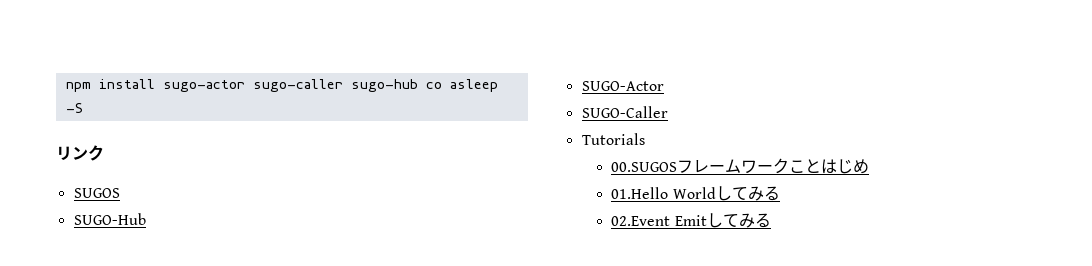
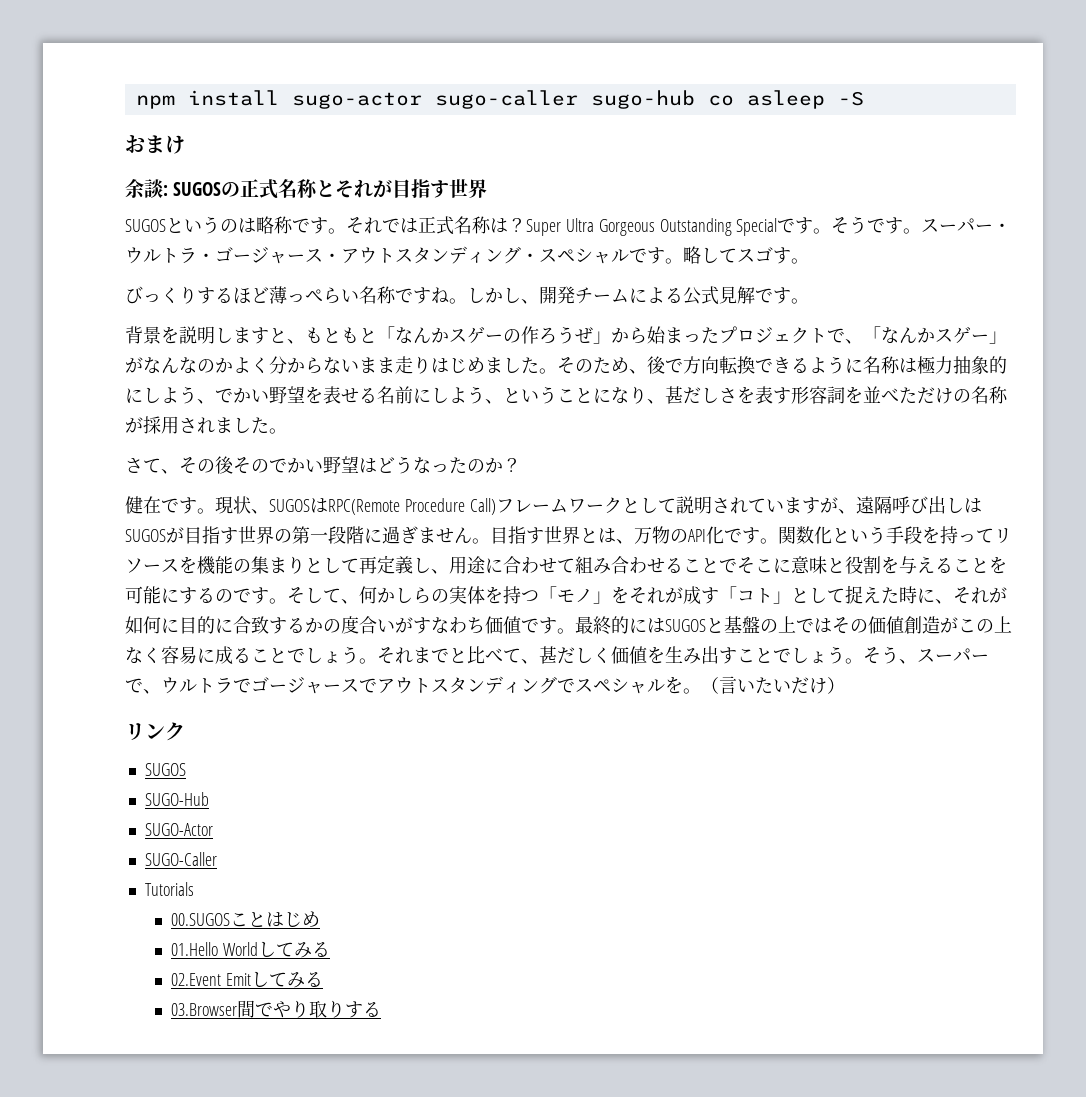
(83, 108) none -> [125,135,185,154] [125,179,488,199] [125,216,1012,236] [125,246,809,264] [125,286,809,305] [125,326,1007,344] [125,356,1007,375] [125,386,1008,404] [125,416,287,434] [125,456,521,474] [125,496,982,515] [125,526,1012,544] [125,555,1007,575] [125,585,1007,604] [125,616,1012,635] [125,646,989,664] [125,676,845,694] // おまけ // 余談: SUGOSの正式名称とそれが目指す世界 // SUGOSというのは略称です。それでは正式名称は？Super Ultra Gorgeous Outstanding Specialです。そうです。スーパー・ウルトラ・ゴージャース・アウトスタンディング・スペシャルです。略してスゴす。 // びっくりするほど薄っぺらい名称ですね。しかし、開発チームによる公式見解です。 // 背景を説明しますと、もともと「なんかスゲーの作ろうぜ」から始まったプロジェクトで、「なんかスゲー」がなんなのかよく分からないまま走りはじめました。そのため、後で方向転換できるように名称は極力抽象的にしよう、でかい野望を表せる名前にしよう、ということになり、甚だしさを表す形容詞を並べただけの名称が採用されました。 // さて、その後そのでかい野望はどうなったのか？ // 健在です。現状、SUGOSはRPC(Remote Procedure Call)フレームワークとして説明されていますが、遠隔呼び出しはSUGOSが目指す世界の第一段階に過ぎません。目指す世界とは、万物のAPI化です。関数化という手段を持ってリソースを機能の集まりとして再定義し、用途に合わせて組み合わせることでそこに意味と役割を与えることを可能にするのです。そして、何かしらの実体を持つ「モノ」をそれが成す「コト」として捉えた時に、それが如何に目的に合致するかの度合いがすなわち価値です。最終的にはSUGOSと基盤の上ではその価値創造がこの上なく容易に成ることでしょう。それまでと比べて、甚だしく価値を生み出すことでしょう。そう、スーパーで、ウルトラでゴージャースでアウトスタンディングでスペシャルを。（言いたいだけ）
[677,158,790,174] フレームワーク -> (231, 919) none
(771, 220) none -> [171,1000,382,1018] // 03.Browser間でやり取りする

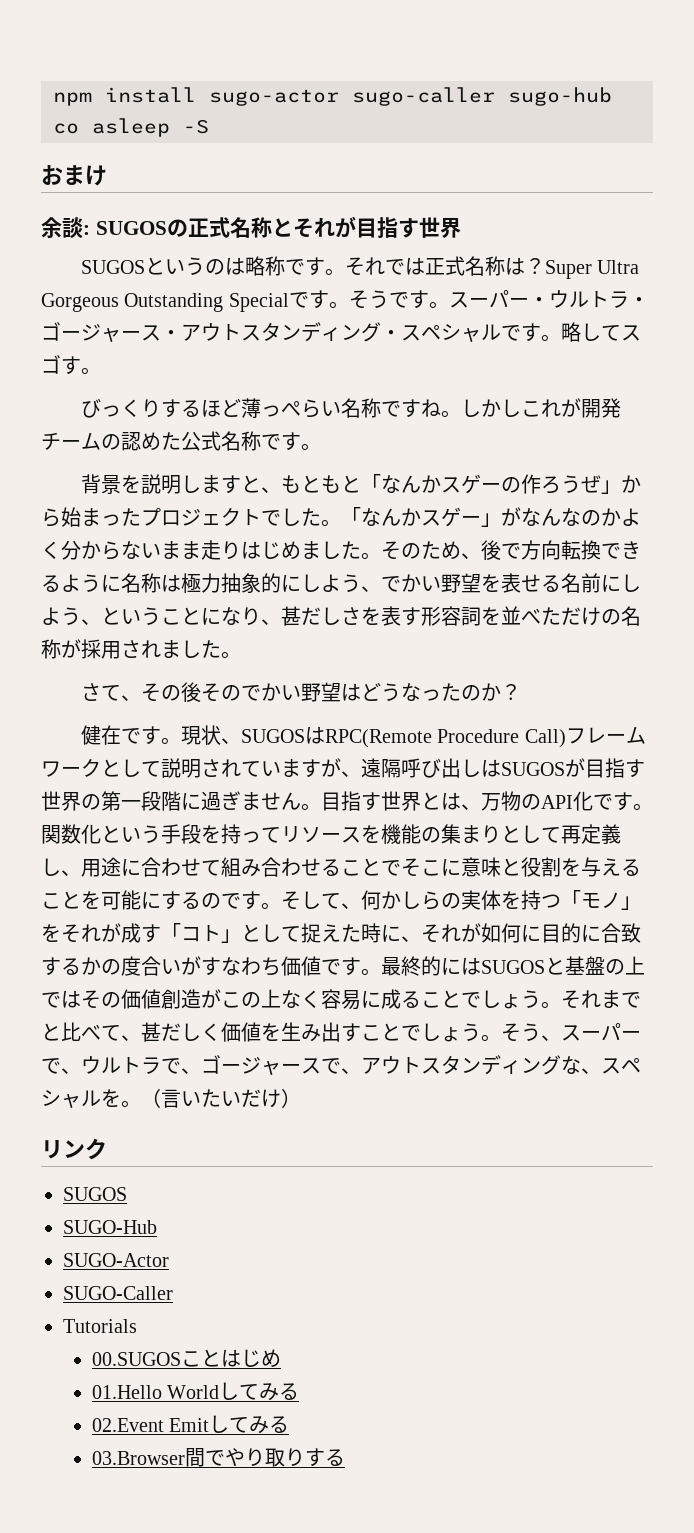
[521,299,539,304] 、 -> [521,398,582,417] これが
[629,286,755,305] による公式見解 -> [101,431,261,451] の認めた公式名称
[845,339,863,344] 、 -> [281,508,341,527] した。
(251, 685) none -> [181,1068,201,1074] 、
[377,676,575,694] アウトスタンディングで -> [341,1055,601,1075] 、アウトスタンディングな、

